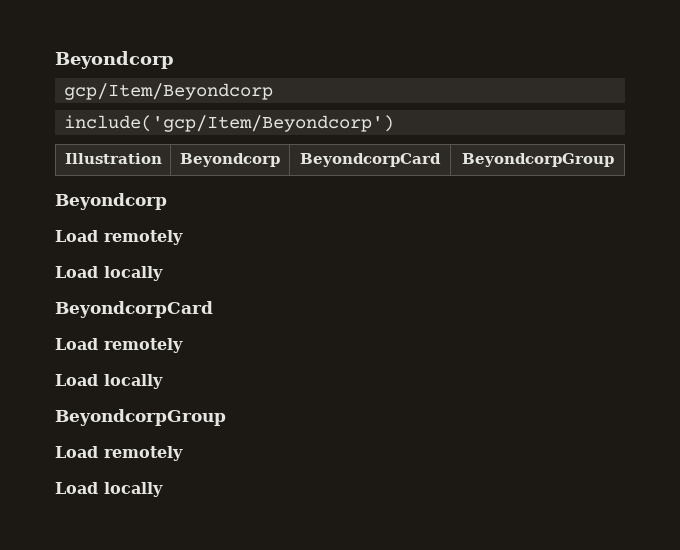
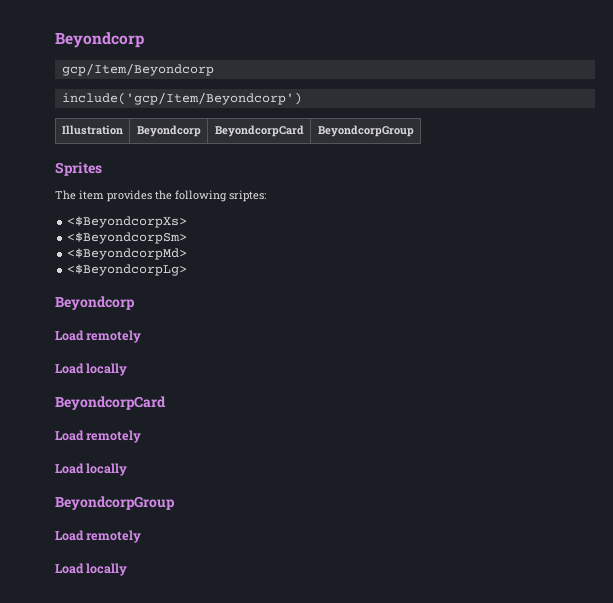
(614, 160) none -> [55,162,102,176] [55,190,266,202] [67,216,188,228] [67,232,188,244] [67,248,188,260] [67,264,188,276] // Sprites // The item provides the following sriptes: // <$BeyondcorpXs> // <$BeyondcorpSm> // <$BeyondcorpMd> // <$BeyondcorpLg>

